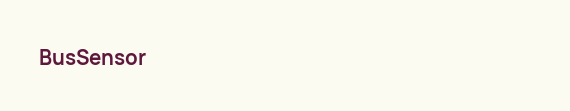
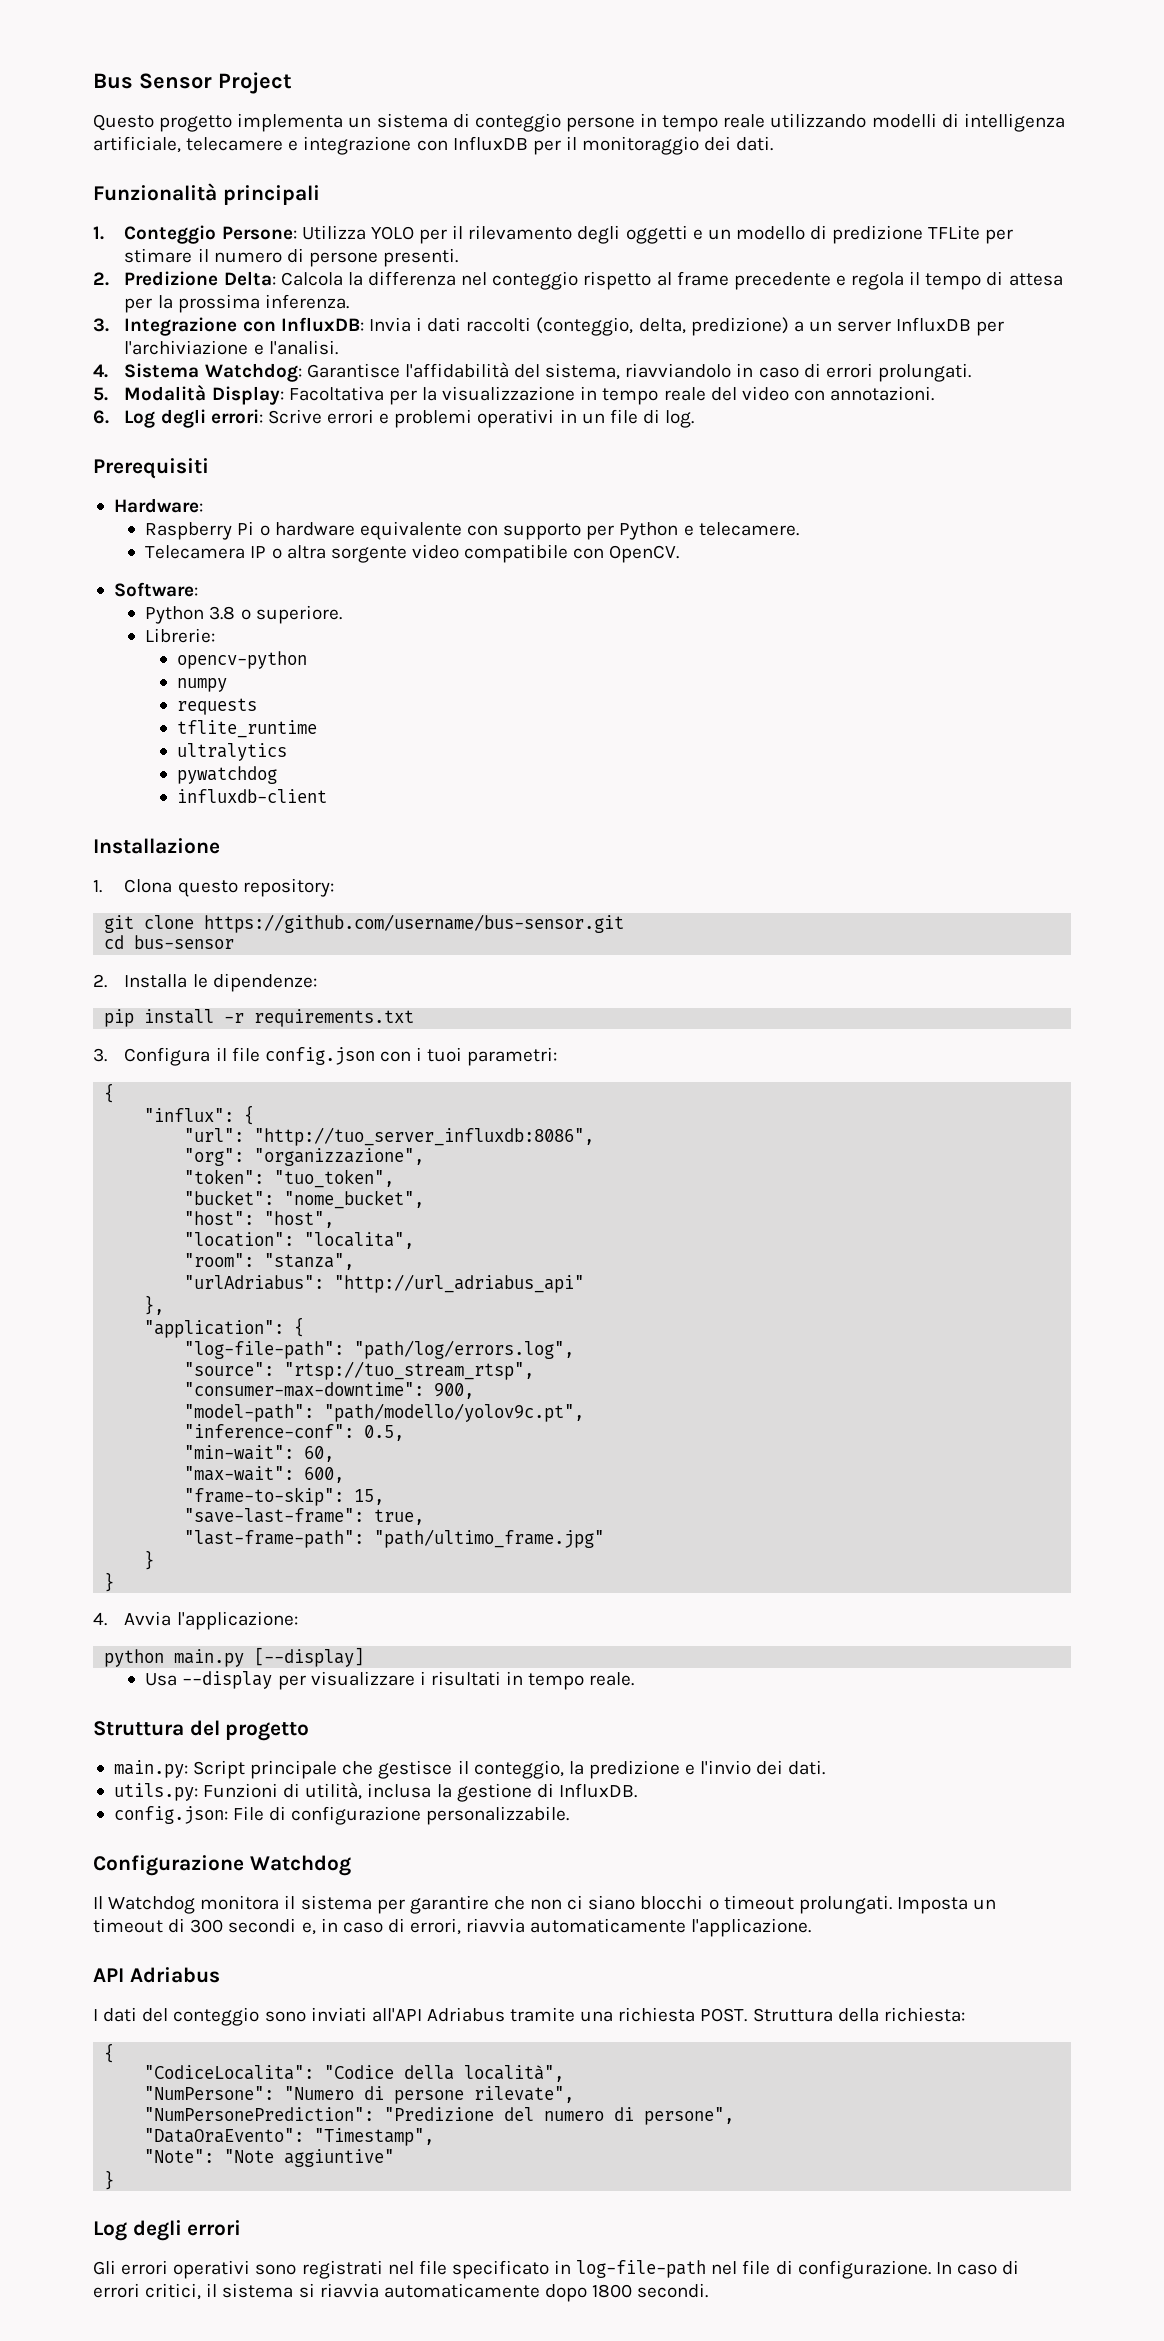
[39,49,146,65] BusSensor -> [93,72,292,94] [93,113,1065,132] [93,136,774,155] [93,183,320,205] [93,225,1014,244] [124,248,459,267] [93,271,1063,290] [124,294,349,313] [93,317,1005,336] [124,340,338,355] [93,362,971,382] [93,384,935,405] [93,409,695,428] [93,458,209,479] [113,498,203,513] [145,521,799,540] [145,544,680,563] [113,582,198,597] [145,605,342,624] [145,628,216,643] [176,651,307,669] [176,678,227,692] [176,698,257,715] [176,720,317,738] [176,743,287,761] [176,766,277,784] [176,789,327,803] [93,838,220,854] [93,878,334,897] [104,914,625,933] [104,935,235,949] [93,973,317,992] [104,1009,415,1027] [93,1047,558,1066] [104,1083,115,1103] [144,1105,255,1125] [184,1127,595,1146] [184,1148,425,1166] [184,1169,395,1188] [184,1190,425,1209] [184,1211,335,1228] [184,1232,415,1249] [184,1253,355,1270] [184,1274,585,1293] [144,1295,165,1315] [144,1317,305,1338] [184,1340,575,1359] [184,1361,535,1380] [184,1382,475,1399] [184,1403,585,1422] [184,1424,405,1441] [184,1445,335,1462] [184,1466,345,1483] [184,1487,385,1506] [184,1508,425,1525] [184,1529,605,1548] [144,1550,155,1570] [104,1572,115,1592] [93,1611,298,1630] [104,1647,365,1667] [145,1671,635,1690] [93,1720,310,1741] [113,1760,826,1779] [113,1782,637,1802] [113,1806,570,1825] [93,1855,351,1876] [93,1895,997,1914] [93,1918,812,1937] [93,1967,220,1983] [93,2007,965,2026] [104,2043,115,2063] [144,2065,565,2082] [144,2086,575,2104] [144,2107,735,2125] [144,2128,435,2146] [144,2149,395,2167] [104,2170,115,2190] [93,2220,242,2241] [93,2260,1020,2279] [93,2283,709,2302] Bus Sensor Project // Questo progetto implementa un sistema di conteggio persone in tempo reale utilizzando modelli di intelligenza artificiale, telecamere e integrazione con InfluxDB per il monitoraggio dei dati. // Funzionalità principali // 1. Conteggio Persone: Utilizza YOLO per il rilevamento degli oggetti e un modello di predizione TFLite per stimare il numero di persone presenti. // 2. Predizione Delta: Calcola la differenza nel conteggio rispetto al frame precedente e regola il tempo di attesa per la prossima inferenza. // 3. Integrazione con InfluxDB: Invia i dati raccolti (conteggio, delta, predizione) a un server InfluxDB per l'archiviazione e l'analisi. // 4. Sistema Watchdog: Garantisce l'affidabilità del sistema, riavviandolo in caso di errori prolungati. // 5. Modalità Display: Facoltativa per la visualizzazione in tempo reale del video con annotazioni. // 6. Log degli errori: Scrive errori e problemi operativi in un file di log. // Prerequisiti // Hardware: // Raspberry Pi o hardware equivalente con supporto per Python e telecamere. // Telecamera IP o altra sorgente video compatibile con OpenCV. // Software: // Python 3.8 o superiore. // Librerie: // opencv-python // numpy // requests // tflite_runtime // ultralytics // pywatchdog // influxdb-client // Installazione // 1. Clona questo repository: // git clone https://github.com/username/bus-sensor.git // cd bus-sensor // 2. Installa le dipendenze: // pip install -r requirements.txt // 3. Configura il file config.json con i tuoi parametri: // { // "influx": { // "url": "http://tuo_server_influxdb:8086", // "org": "organizzazione", // "token": "tuo_token", // "bucket": "nome_bucket", // "host": "host", // "location": "localita", // "room": "stanza", // "urlAdriabus": "http://url_adriabus_api" // }, // "application": { // "log-file-path": "path/log/errors.log", // "source": "rtsp://tuo_stream_rtsp", // "consumer-max-downtime": 900, // "model-path": "path/modello/yolov9c.pt", // "inference-conf": 0.5, // "min-wait": 60, // "max-wait": 600, // "frame-to-skip": 15, // "save-last-frame": true, // "last-frame-path": "path/ultimo_frame.jpg" // } // } // 4. Avvia l'applicazione: // python main.py [--display] // Usa --display per visualizzare i risultati in tempo reale. // Struttura del progetto // main.py: Script principale che gestisce il conteggio, la predizione e l'invio dei dati. // utils.py: Funzioni di utilità, inclusa la gestione di InfluxDB. // config.json: File di configurazione personalizzabile. // Configurazione Watchdog // Il Watchdog monitora il sistema per garantire che non ci siano blocchi o timeout prolungati. Imposta un timeout di 300 secondi e, in caso di errori, riavvia automaticamente l'applicazione. // API Adriabus // I dati del conteggio sono inviati all'API Adriabus tramite una richiesta POST. Struttura della richiesta: // { // "CodiceLocalita": "Codice della località", // "NumPersone": "Numero di persone rilevate", // "NumPersonePrediction": "Predizione del numero di persone", // "DataOraEvento": "Timestamp", // "Note": "Note aggiuntive" // } // Log degli errori // Gli errori operativi sono registrati nel file specificato in log-file-path nel file di configurazione. In caso di errori critici, il sistema si riavvia automaticamente dopo 1800 secondi.

